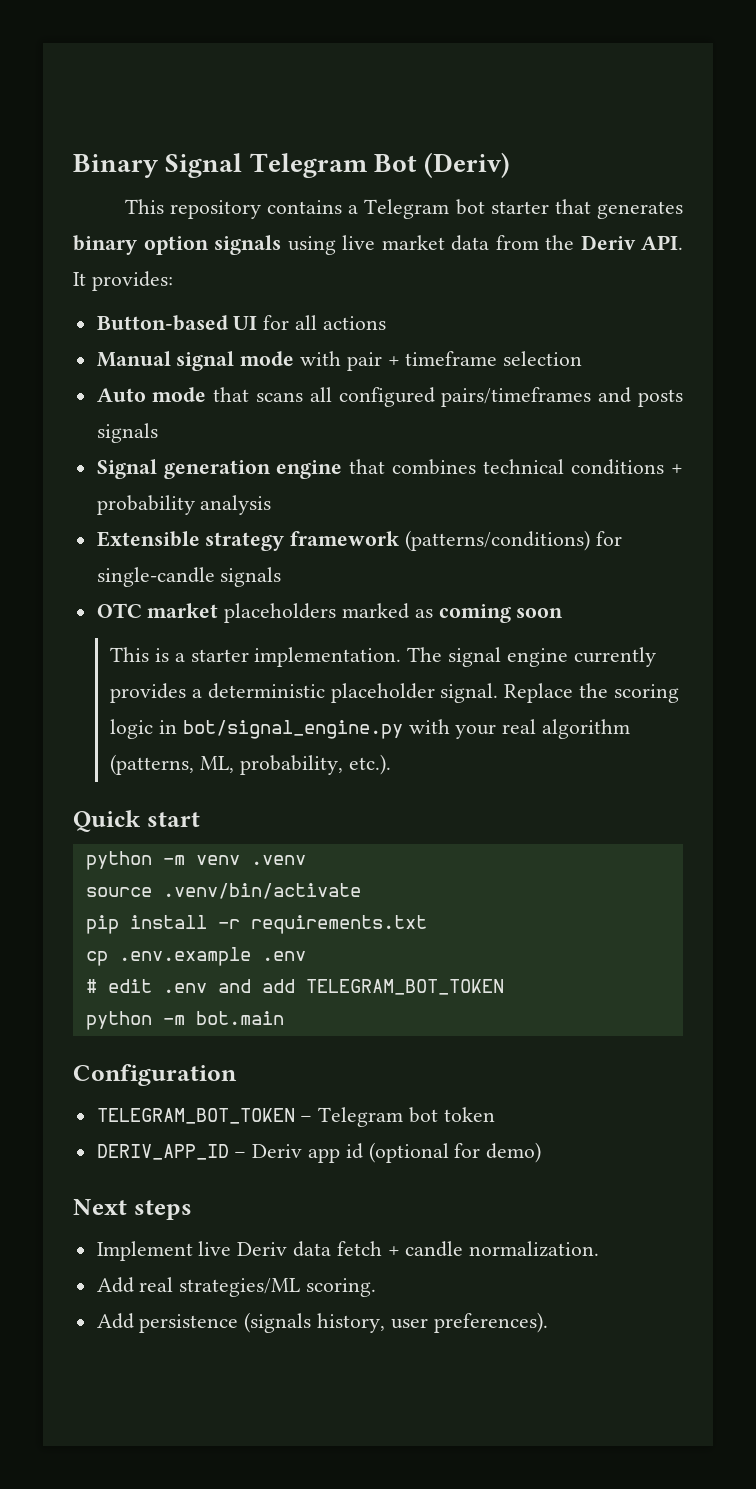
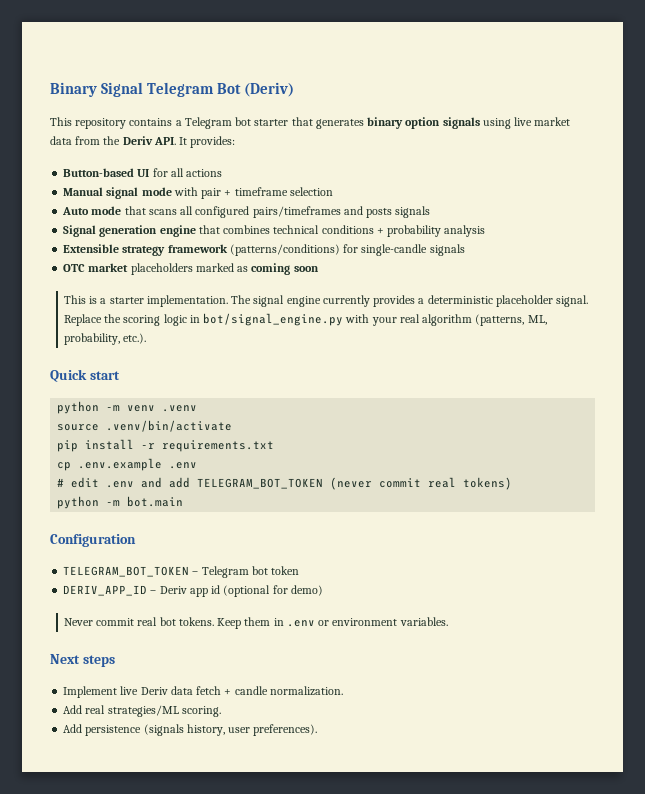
(504, 987) none -> [330,477,513,490] (never commit real tokens)
(542, 1152) none -> [63,617,448,629] // Never commit real bot tokens. Keep them in .env or environment variables.

